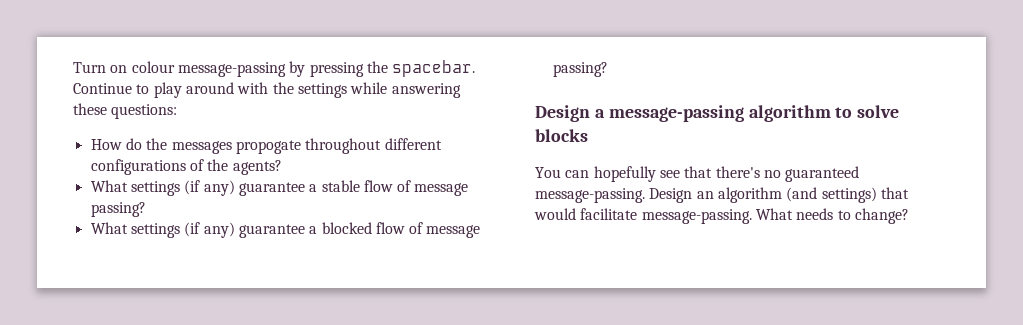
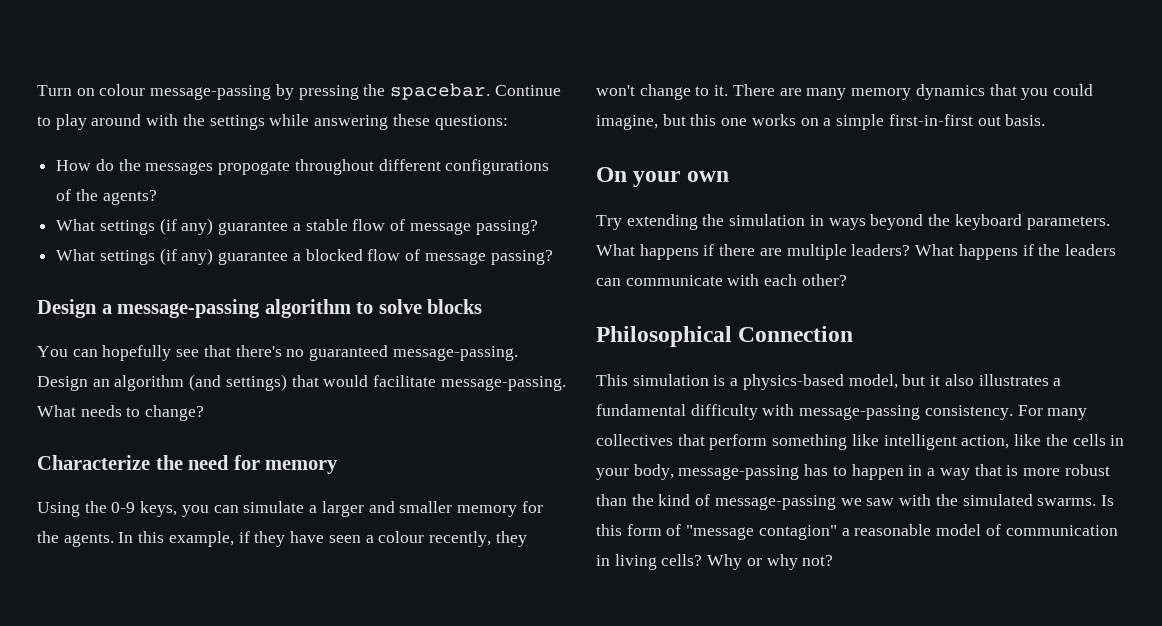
(909, 216) none -> [37,455,339,474] [37,501,543,517] [37,531,527,547] [596,84,1093,100] [596,114,1046,130] [596,167,729,187] [596,214,1110,230] [596,244,1116,260] [596,274,847,286] [596,326,854,347] [596,374,1062,390] [596,404,1088,420] [596,434,1125,450] [596,464,1110,480] [596,494,1114,510] [596,524,1118,540] [596,554,834,570] // Characterize the need for memory // Using the 0-9 keys, you can simulate a larger and smaller memory for the agents. In this example, if they have seen a colour recently, they won't change to it. There are many memory dynamics that you could imagine, but this one works on a simple first-in-first out basis. // On your own // Try extending the simulation in ways beyond the keyboard parameters. What happens if there are multiple leaders? What happens if the leaders can communicate with each other? // Philosophical Connection // This simulation is a physics-based model, but it also illustrates a fundamental difficulty with message-passing consistency. For many collectives that perform something like intelligent action, like the cells in your body, message-passing has to happen in a way that is more robust than the kind of message-passing we saw with the simulated swarms. Is this form of "message contagion" a reasonable model of communication in living cells? Why or why not?

